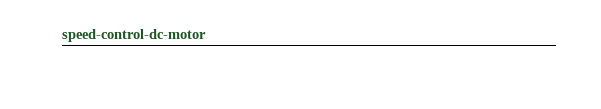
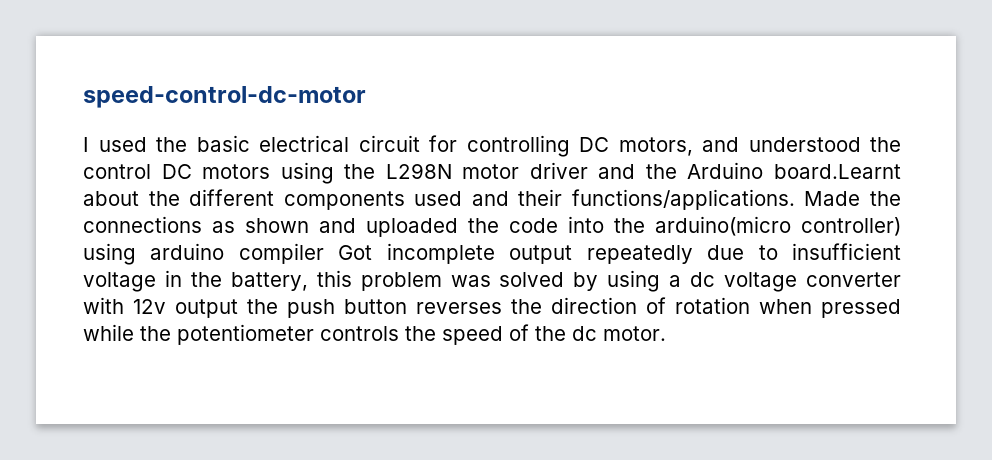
(206, 35) none -> [83,135,901,157] [83,162,901,184] [83,189,901,210] [83,216,901,237] [83,243,902,265] [83,270,901,292] [83,297,901,318] [83,324,666,345] // I used the basic electrical circuit for controlling DC motors, and understood the control DC motors using the L298N motor driver and the Arduino board.Learnt about the different components used and their functions/applications. Made the connections as shown and uploaded the code into the arduino(micro controller) using arduino compiler Got incomplete output repeatedly due to insufficient voltage in the battery, this problem was solved by using a dc voltage converter with 12v output the push button reverses the direction of rotation when pressed while the potentiometer controls the speed of the dc motor.

